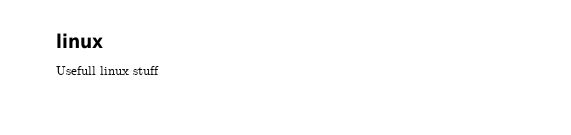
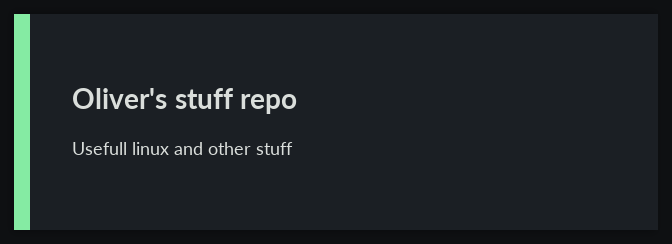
[56,33,103,49] linux -> [72,88,298,114] Oliver's stuff repo
(129, 70) none -> [174,142,251,155] and other

